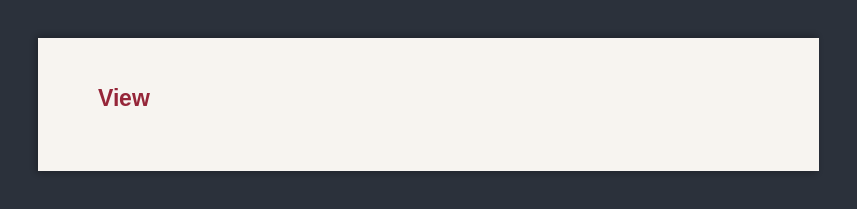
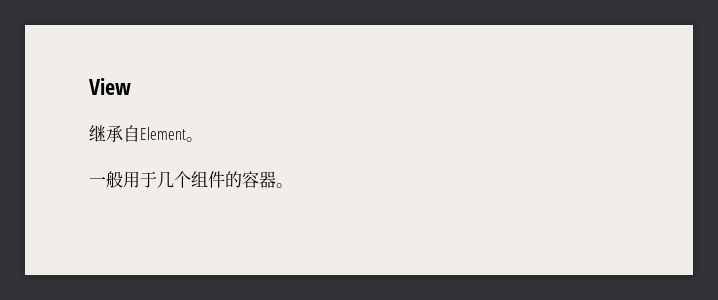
(150, 97) none -> [89,125,203,142] [89,171,293,188] // 继承自Element。 // 一般用于几个组件的容器。

